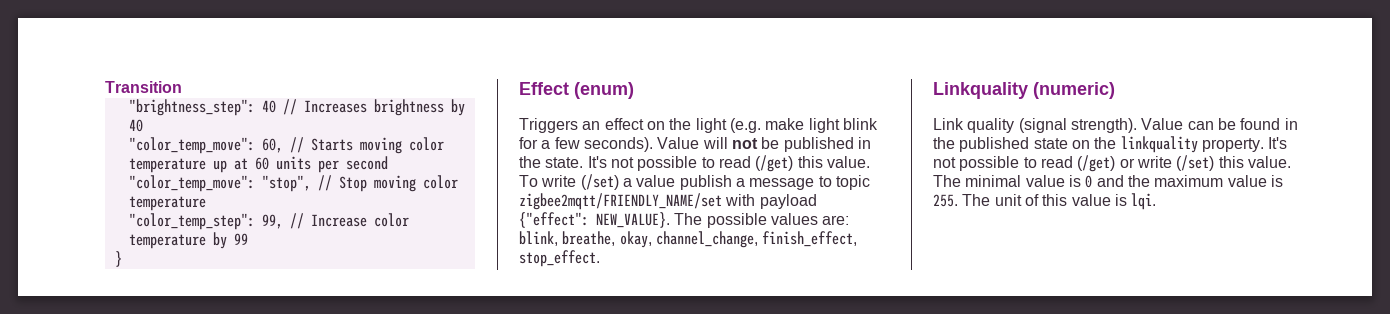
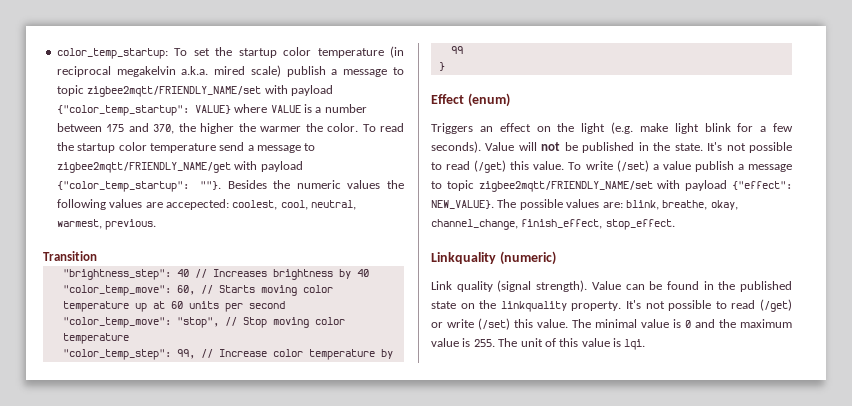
(105, 87) none -> [56,46,405,59] [56,65,404,77] [56,85,333,97] [56,104,367,116] [56,123,405,134] [56,142,316,153] [56,161,303,173] [56,180,404,192] [56,199,356,210] [56,219,157,230] color_temp_startup: To set the startup color temperature (in reciprocal megakelvin a.k.a. mired scale) publish a message to topic zigbee2mqtt/FRIENDLY_NAME/set with payload {"color_temp_startup": VALUE} where VALUE is a number between 175 and 370, the higher the warmer the color. To read the startup color temperature send a message to zigbee2mqtt/FRIENDLY_NAME/get with payload {"color_temp_startup": ""}. Besides the numeric values the following values are accepected: coolest, cool, neutral, warmest, previous. //

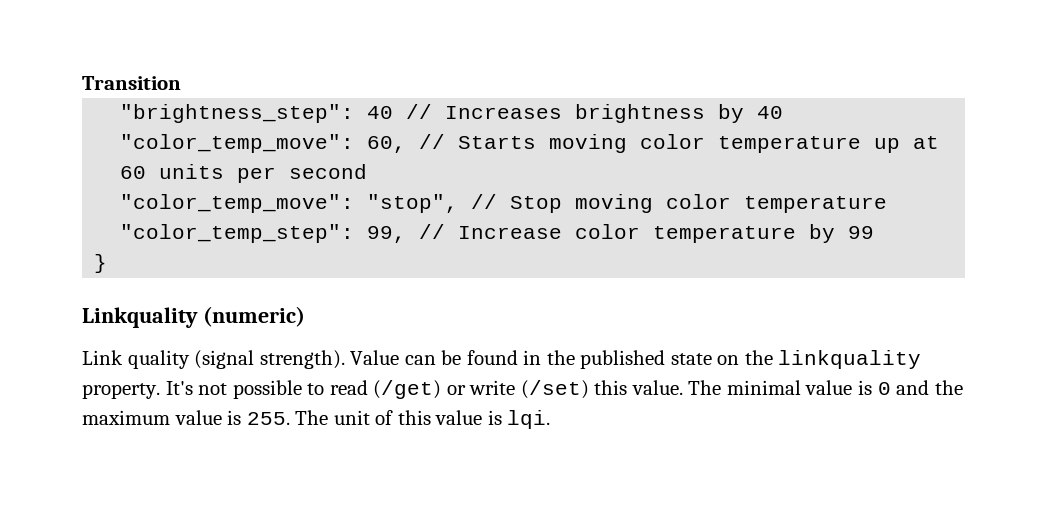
[56,46,405,59] [56,65,404,77] [56,85,333,97] [56,104,367,116] [56,123,405,134] [56,142,316,153] [56,161,303,173] [56,180,404,192] [56,199,356,210] [56,219,157,230] color_temp_startup: To set the startup color temperature (in reciprocal megakelvin a.k.a. mired scale) publish a message to topic zigbee2mqtt/FRIENDLY_NAME/set with payload {"color_temp_startup": VALUE} where VALUE is a number between 175 and 370, the higher the warmer the color. To read the startup color temperature send a message to zigbee2mqtt/FRIENDLY_NAME/get with payload {"color_temp_startup": ""}. Besides the numeric values the following values are accepected: coolest, cool, neutral, warmest, previous. // -> (82, 83) none
[431,93,510,107] [431,122,793,134] [431,141,792,153] [431,160,792,173] [431,180,792,192] [431,199,738,210] [431,219,675,230] // Effect (enum) // Triggers an effect on the light (e.g. make light blink for a few seconds). Value will not be published in the state. It's not possible to read (/get) this value. To write (/set) a value publish a message to topic zigbee2mqtt/FRIENDLY_NAME/set with payload {"effect": NEW_VALUE}. The possible values are: blink, breathe, okay, channel_change, finish_effect, stop_effect. -> (108, 263) none

